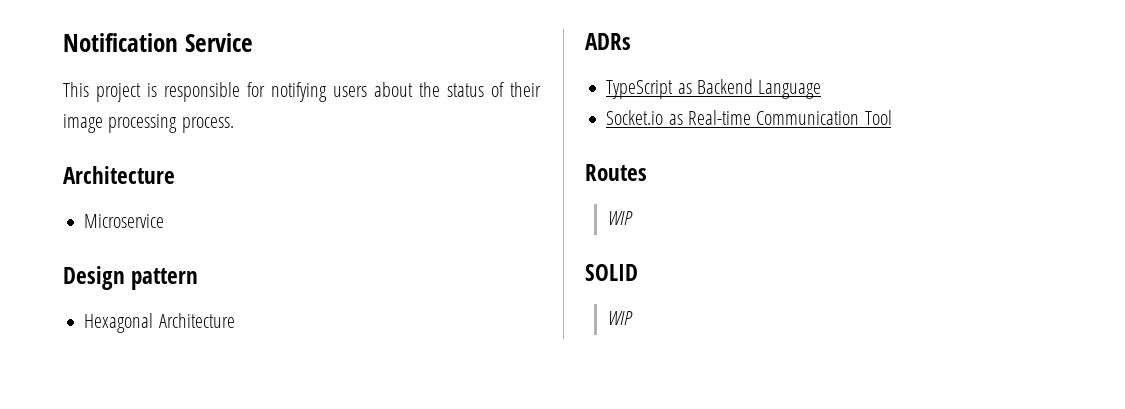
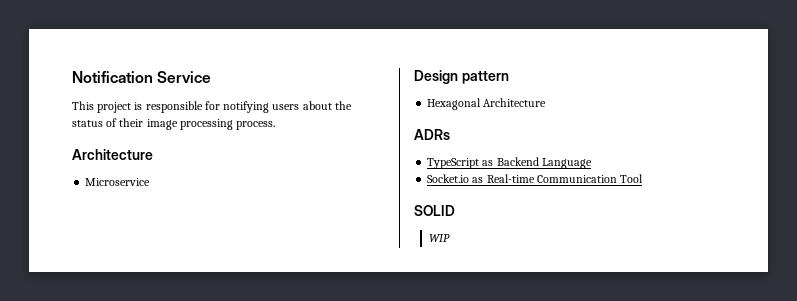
[585,164,647,181] [608,211,634,225] // Routes // WIP -> (644, 178) none

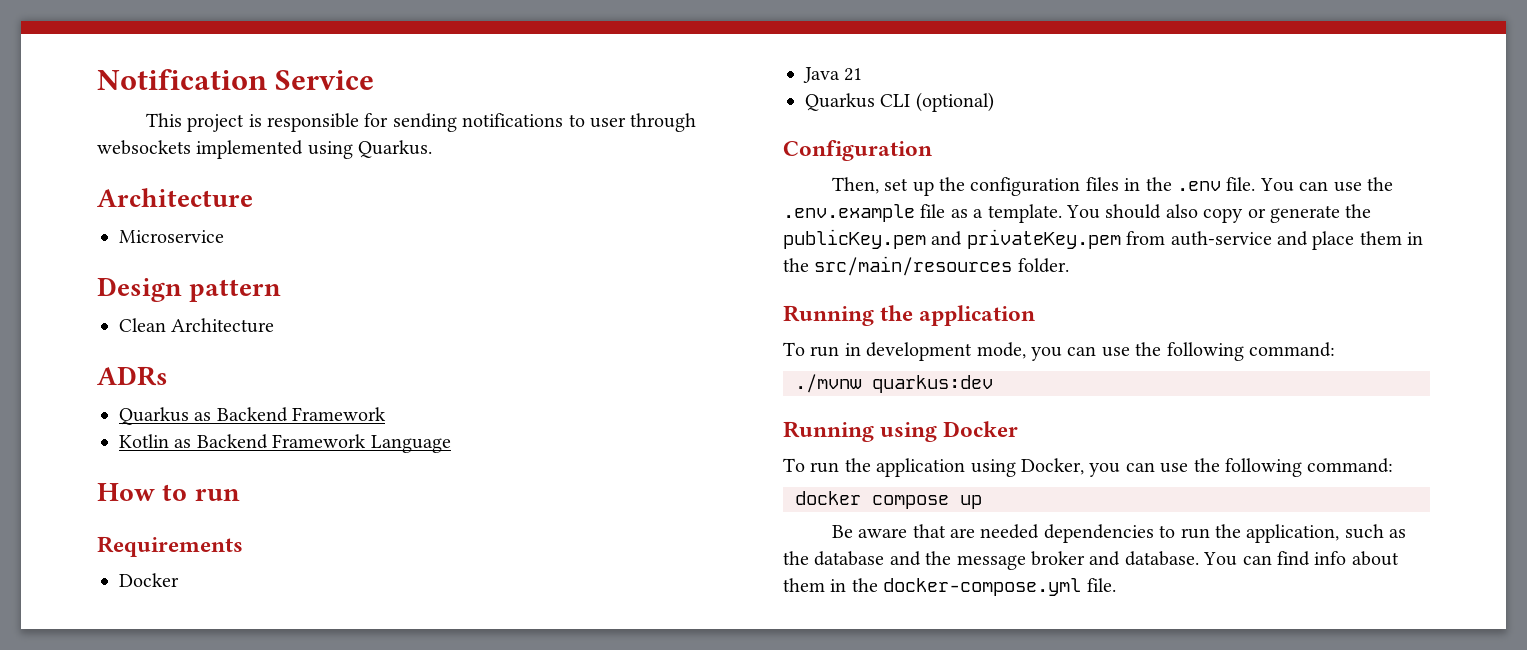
[223,101,352,113] [72,118,276,130] notifying users about the status of their image processing process. -> [392,113,697,132] [97,140,433,159] sending notifications to user through websockets implemented using Quarkus.
[427,98,482,110] Hexagonal -> [119,318,166,332] Clean
[427,157,592,169] [427,174,644,183] [414,205,455,216] [428,234,450,242] TypeScript as Backend Language // Socket.io as Real-time Communication Tool // SOLID // WIP -> [119,407,387,425] [119,434,451,453] [97,483,240,501] [97,536,243,557] [119,573,179,587] [803,67,863,83] [805,92,994,112] [783,140,932,161] [831,177,1393,196] [783,204,1372,223] [783,229,1424,250] [783,256,1069,276] [783,305,1036,326] [783,342,1335,361] [795,374,993,393] [783,421,1019,442] [783,458,1394,477] [795,491,982,509] [831,524,1407,543] [783,551,1399,570] [783,578,1116,596] Quarkus as Backend Framework // Kotlin as Backend Framework Language // How to run // Requirements // Docker // Java 21 // Quarkus CLI (optional) // Configuration // Then, set up the configuration files in the .env file. You can use the .env.example file as a template. You should also copy or generate the publicKey.pem and privateKey.pem from auth-service and place them in the src/main/resources folder. // Running the application // To run in development mode, you can use the following command: // ./mvnw quarkus:dev // Running using Docker // To run the application using Docker, you can use the following command: // docker compose up // Be aware that are needed dependencies to run the application, such as the database and the message broker and database. You can find info about them in the docker-compose.yml file.

